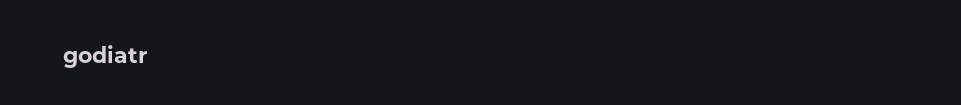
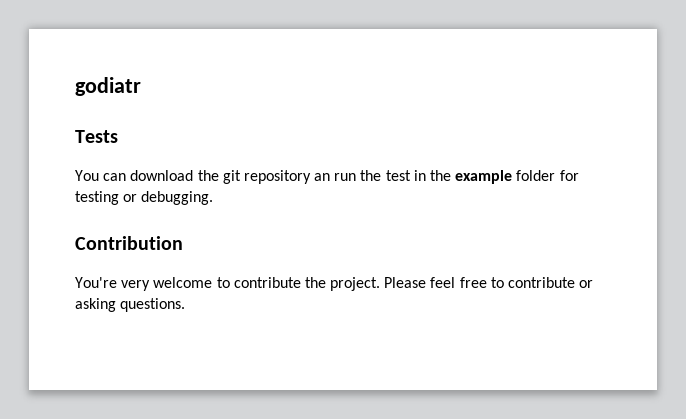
(147, 56) none -> [75,130,118,143] [75,170,579,184] [75,191,214,205] [75,236,183,250] [75,277,594,291] [75,298,186,312] // Tests // You can download the git repository an run the test in the example folder for testing or debugging. // Contribution // You're very welcome to contribute the project. Please feel free to contribute or asking questions.

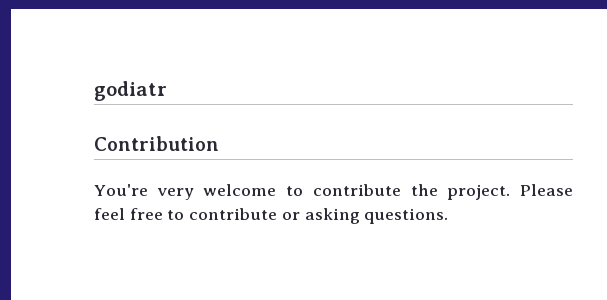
[75,130,118,143] [75,170,579,184] [75,191,214,205] // Tests // You can download the git repository an run the test in the example folder for testing or debugging. -> (167, 91) none

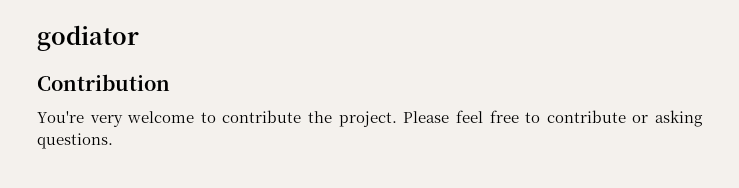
[94,81,167,101] godiatr -> [37,25,139,51] godiator

